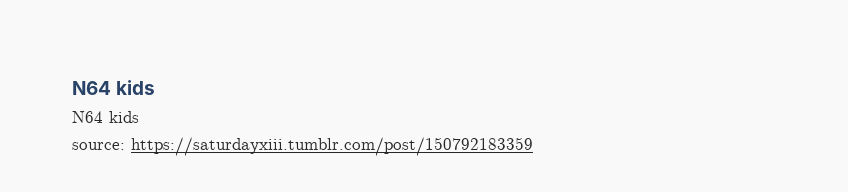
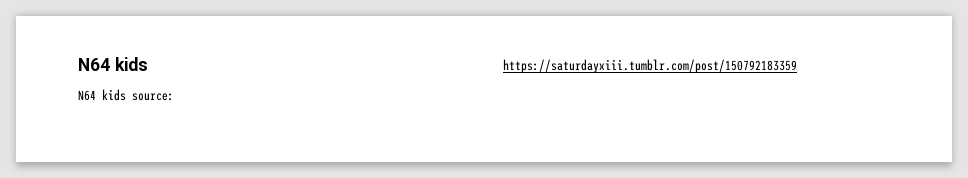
(139, 117) // -> (126, 95) none

